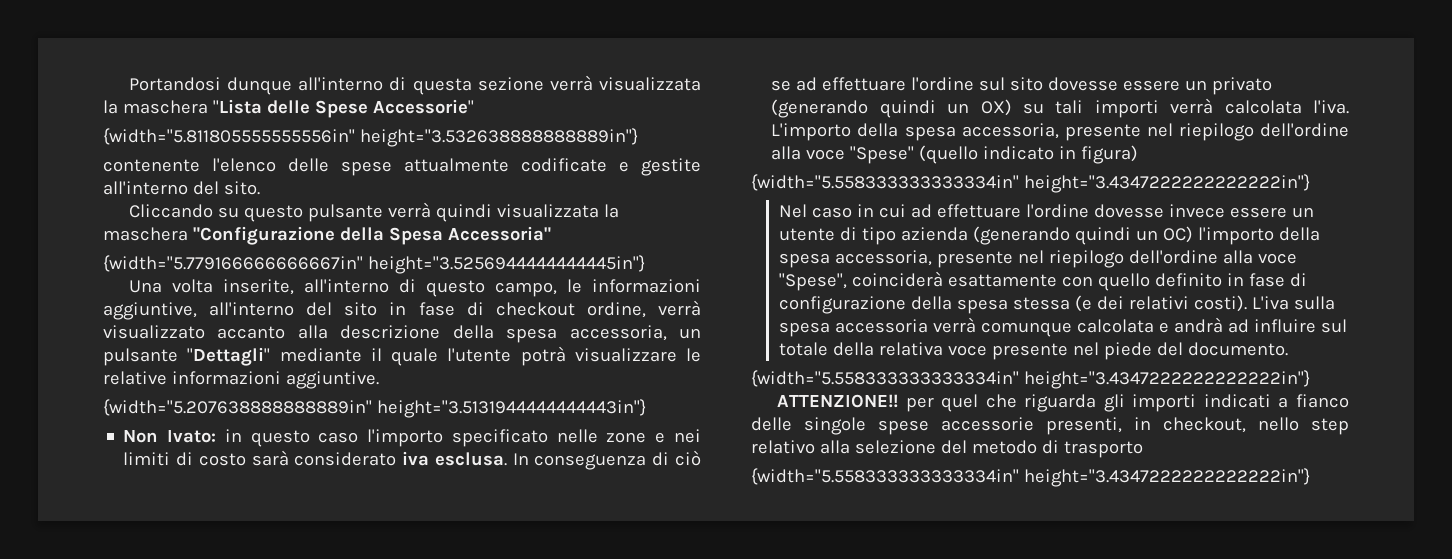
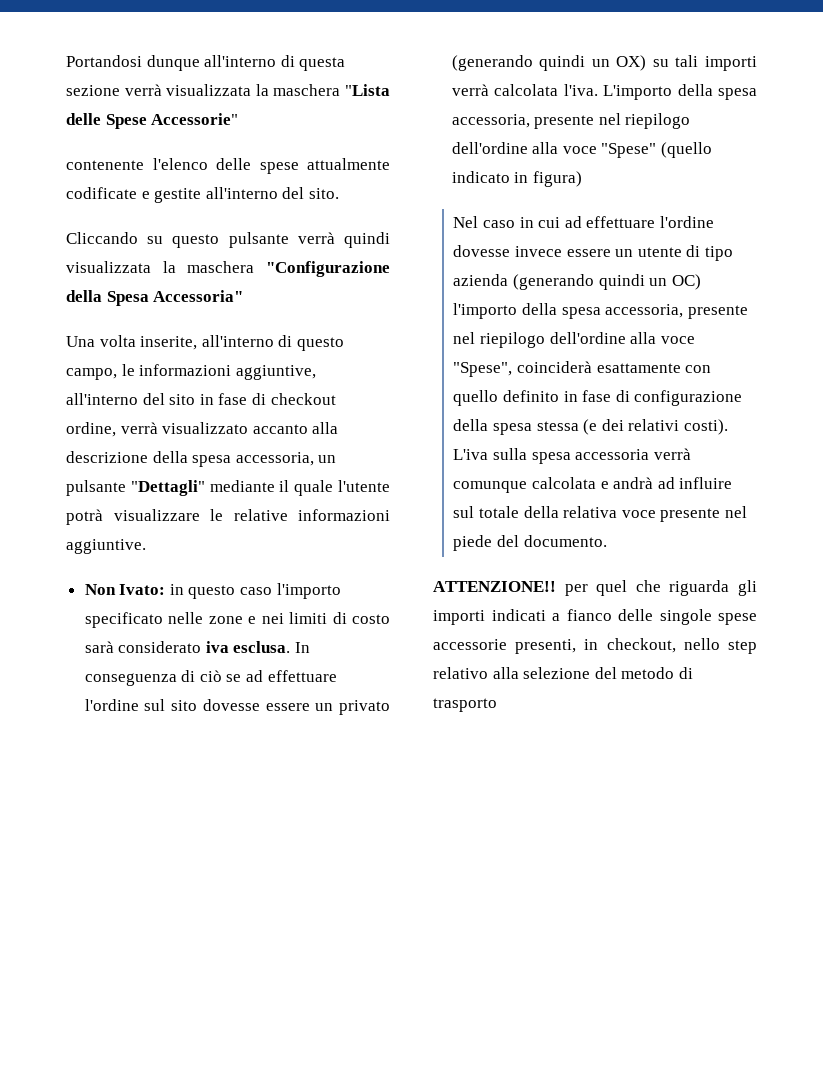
[103,128,638,147] // {width="5.811805555555556in" height="3.532638888888889in"} -> (239, 119) none
[103,255,645,274] // {width="5.779166666666667in" height="3.5256944444444445in"} -> (244, 296) none
[103,399,646,418] // {width="5.207638888888889in" height="3.5131944444444443in"} -> (146, 546) none
[751,174,1310,193] // {width="5.558333333333334in" height="3.4347222222222222in"} -> (582, 179) none
[751,370,1310,389] // {width="5.558333333333334in" height="3.4347222222222222in"} -> (607, 541) none
[751,468,1310,487] // {width="5.558333333333334in" height="3.4347222222222222in"} -> (497, 705) none

